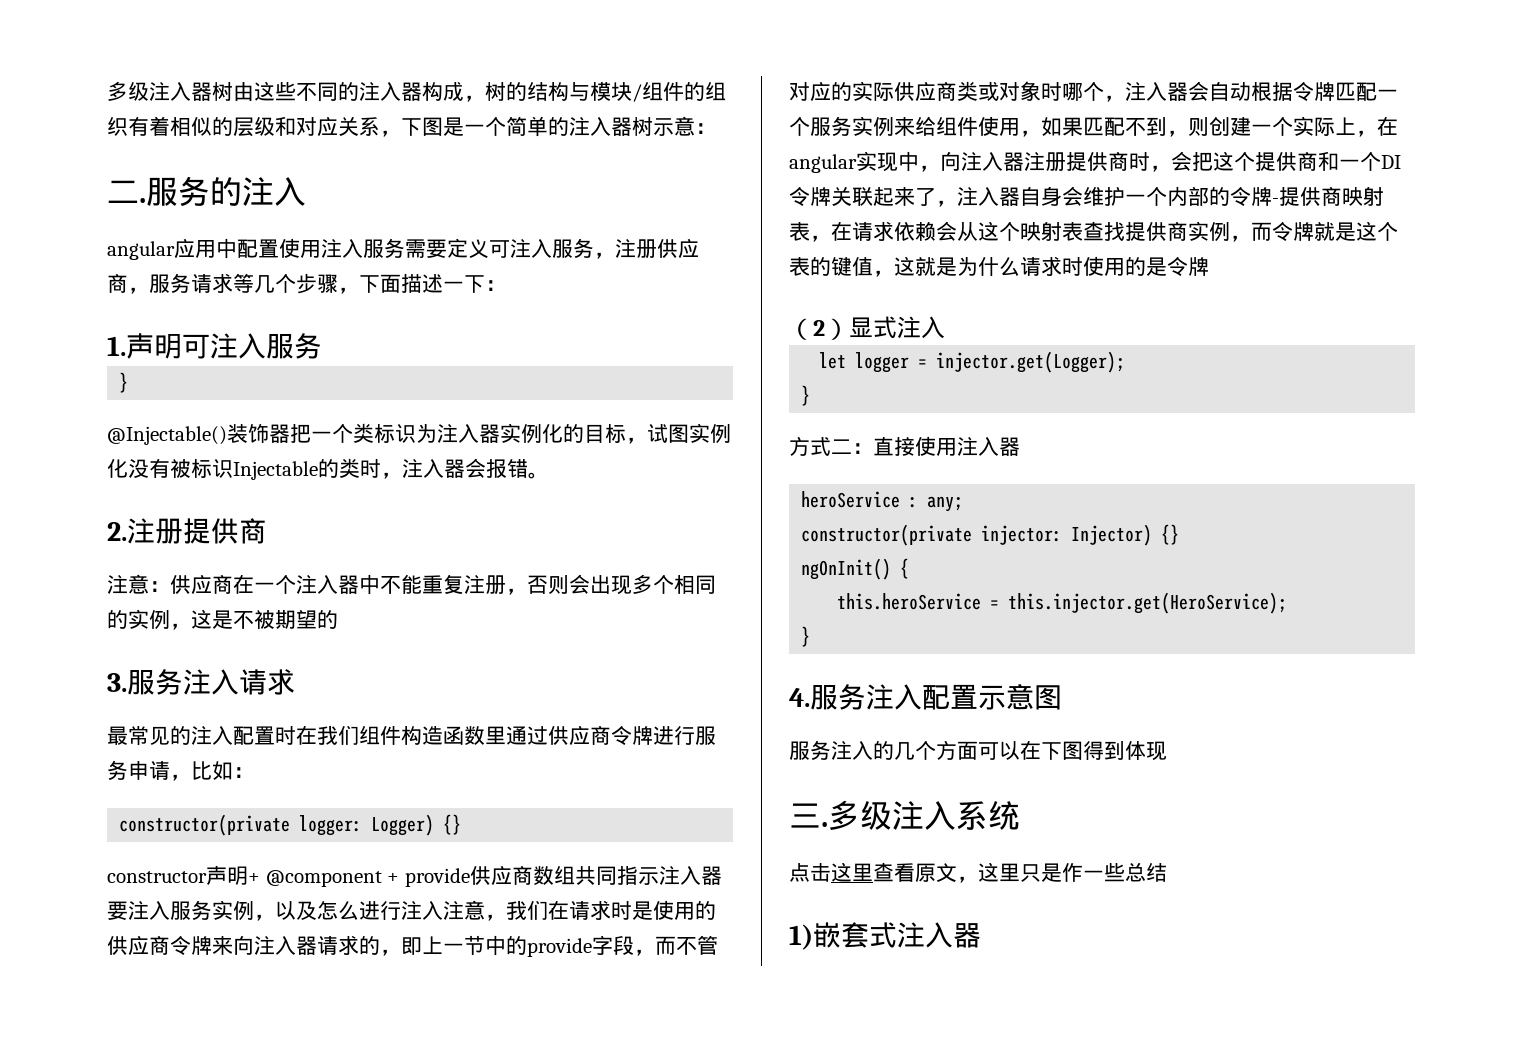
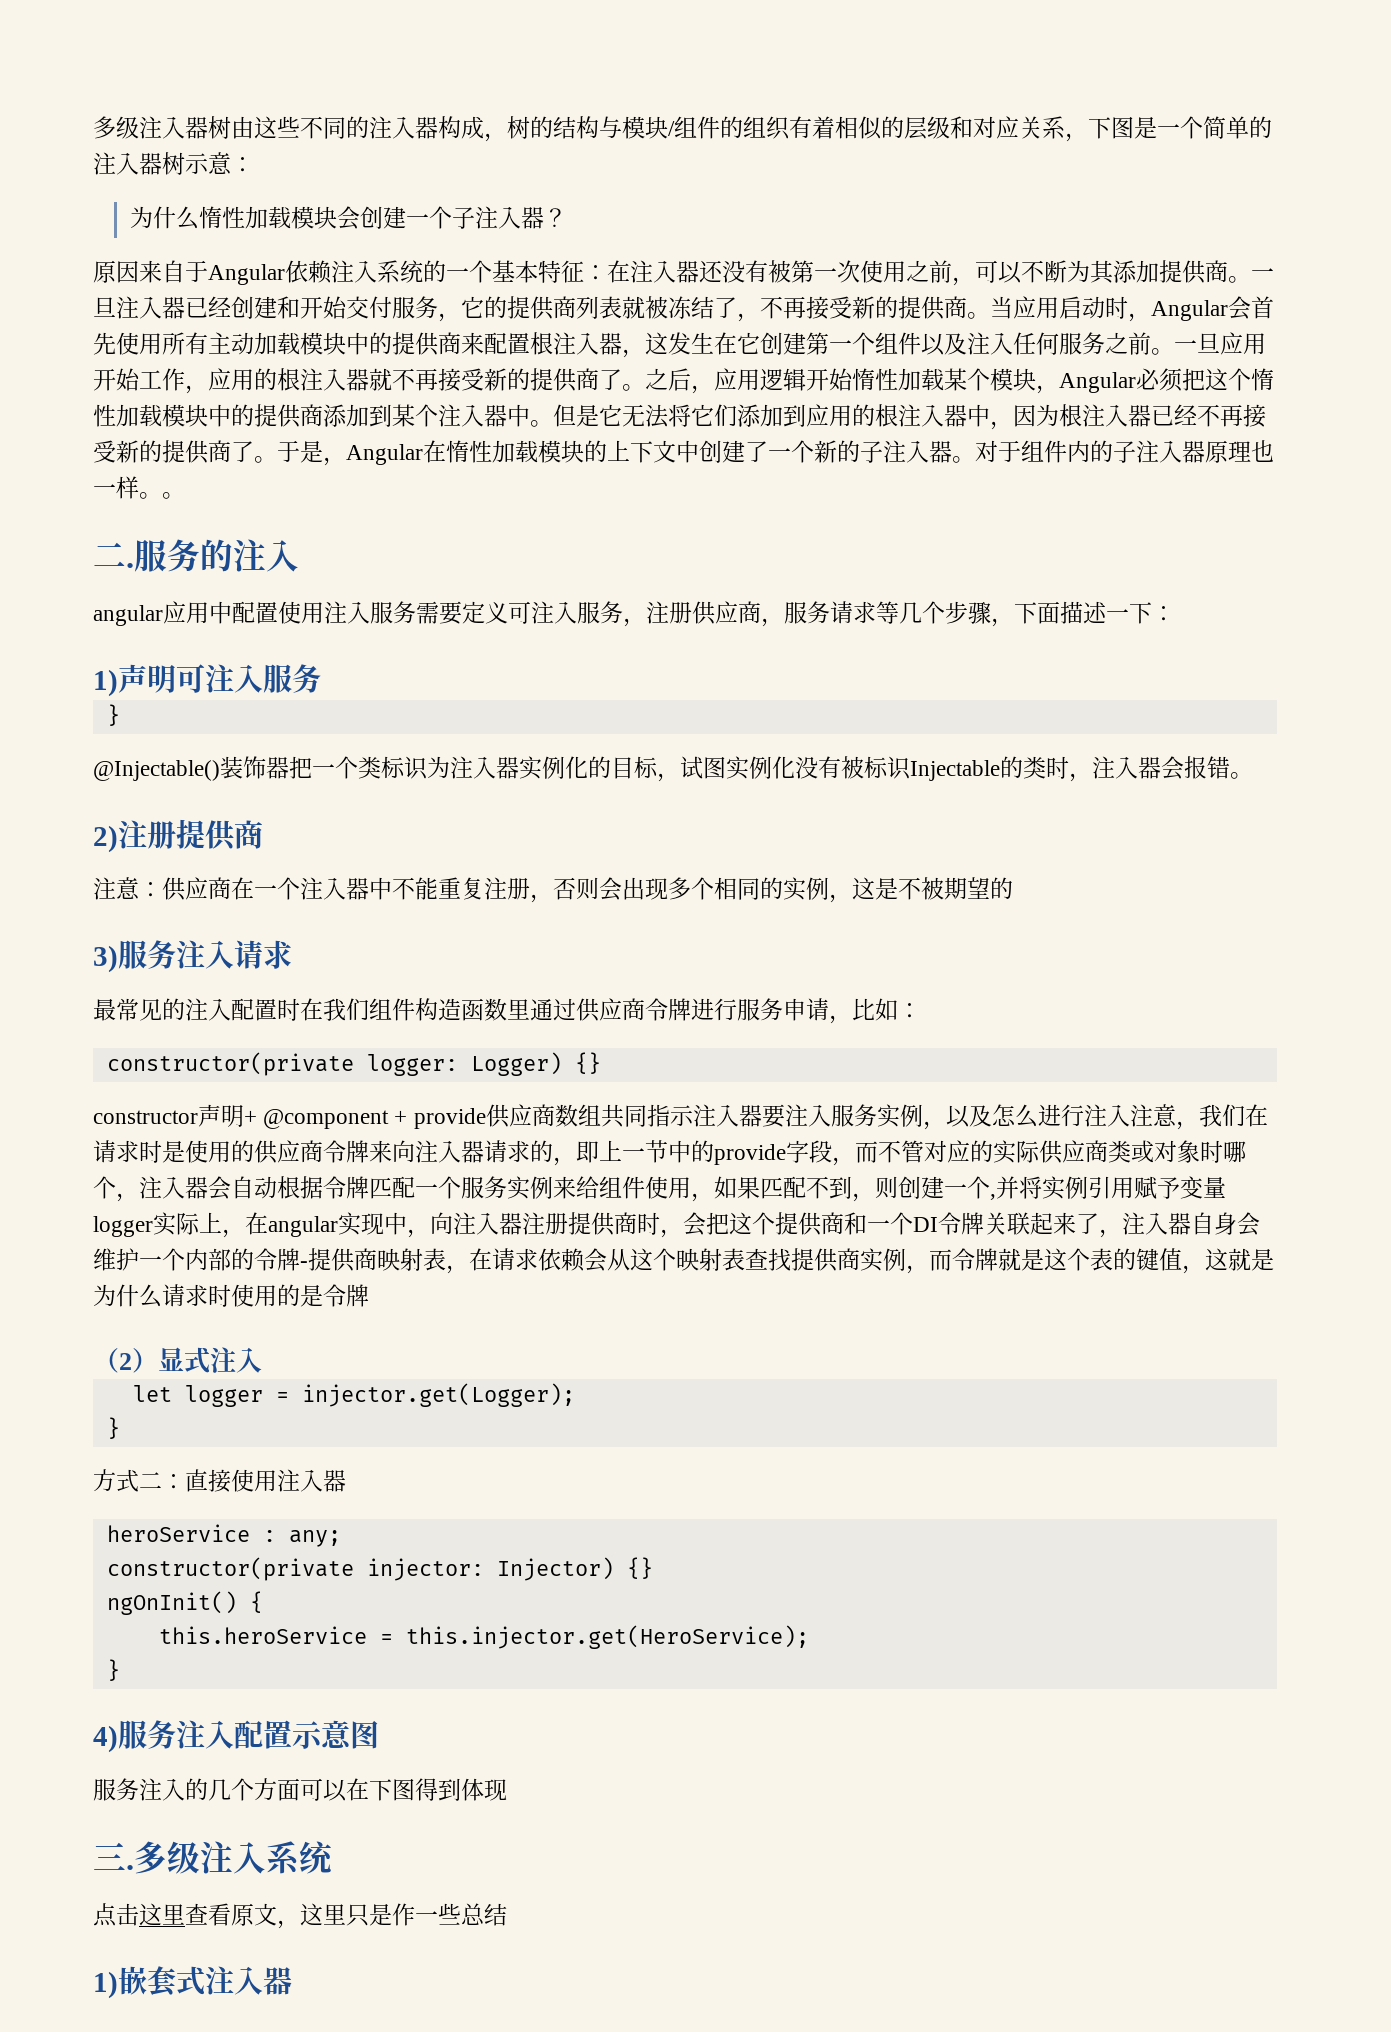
(716, 128) none -> [129,206,567,230] [93,260,1274,286] [93,296,1274,322] [93,332,1266,358] [93,368,1274,394] [93,404,1266,430] [93,440,1274,466] [93,476,185,499] // 为什么惰性加载模块会创建一个子注入器？ // 原因来自于Angular依赖注入系统的一个基本特征：在注入器还没有被第一次使用之前，可以不断为其添加提供商。一旦注入器已经创建和开始交付服务，它的提供商列表就被冻结了，不再接受新的提供商。当应用启动时，Angular会首先使用所有主动加载模块中的提供商来配置根注入器，这发生在它创建第一个组件以及注入任何服务之前。一旦应用开始工作，应用的根注入器就不再接受新的提供商了。之后，应用逻辑开始惰性加载某个模块，Angular必须把这个惰性加载模块中的提供商添加到某个注入器中。但是它无法将它们添加到应用的根注入器中，因为根注入器已经不再接受新的提供商了。于是，Angular在惰性加载模块的上下文中创建了一个新的子注入器。对于组件内的子注入器原理也一样。。
[107,336,126,356] 1. -> [93,669,118,697] 1)
[107,522,127,541] 2. -> [93,825,118,853] 2)
[107,673,127,692] 3. -> [93,945,118,973] 3)
(1293, 126) none -> [990,1176,1226,1200] [93,1216,153,1237] ,并将实例引用赋予变量logger
[789,688,810,707] 4. -> [93,1725,118,1753] 4)

